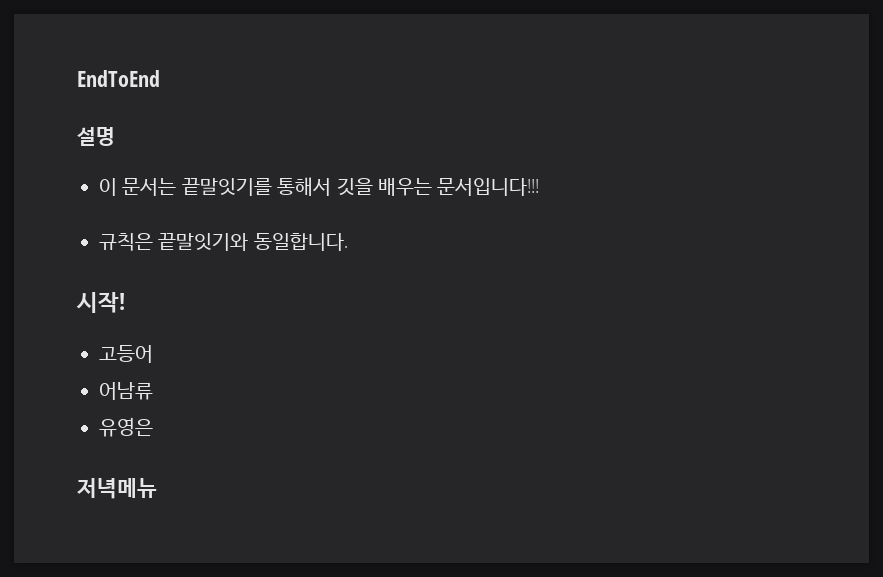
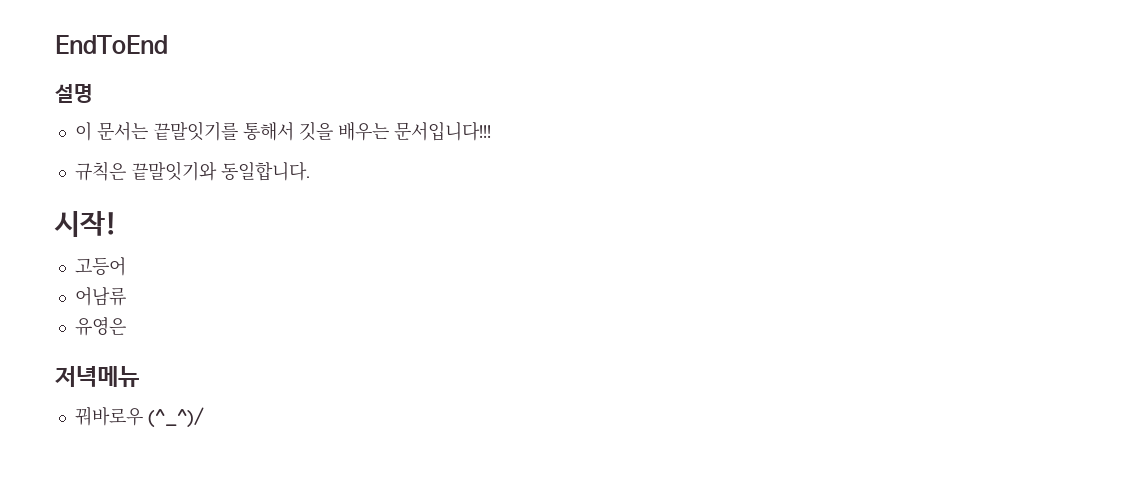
(157, 488) none -> [74,406,204,427] // 꿔바로우 (^_^)/

